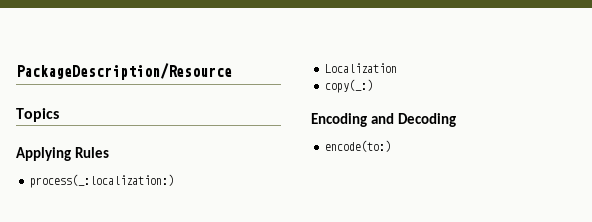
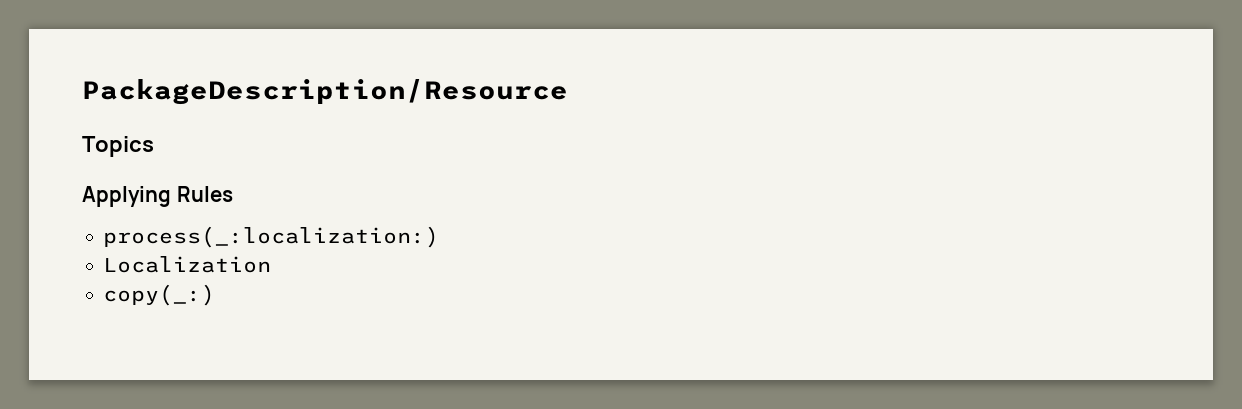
[311,113,457,127] [325,140,392,152] // Encoding and Decoding // encode(to:) -> (215, 295) none

